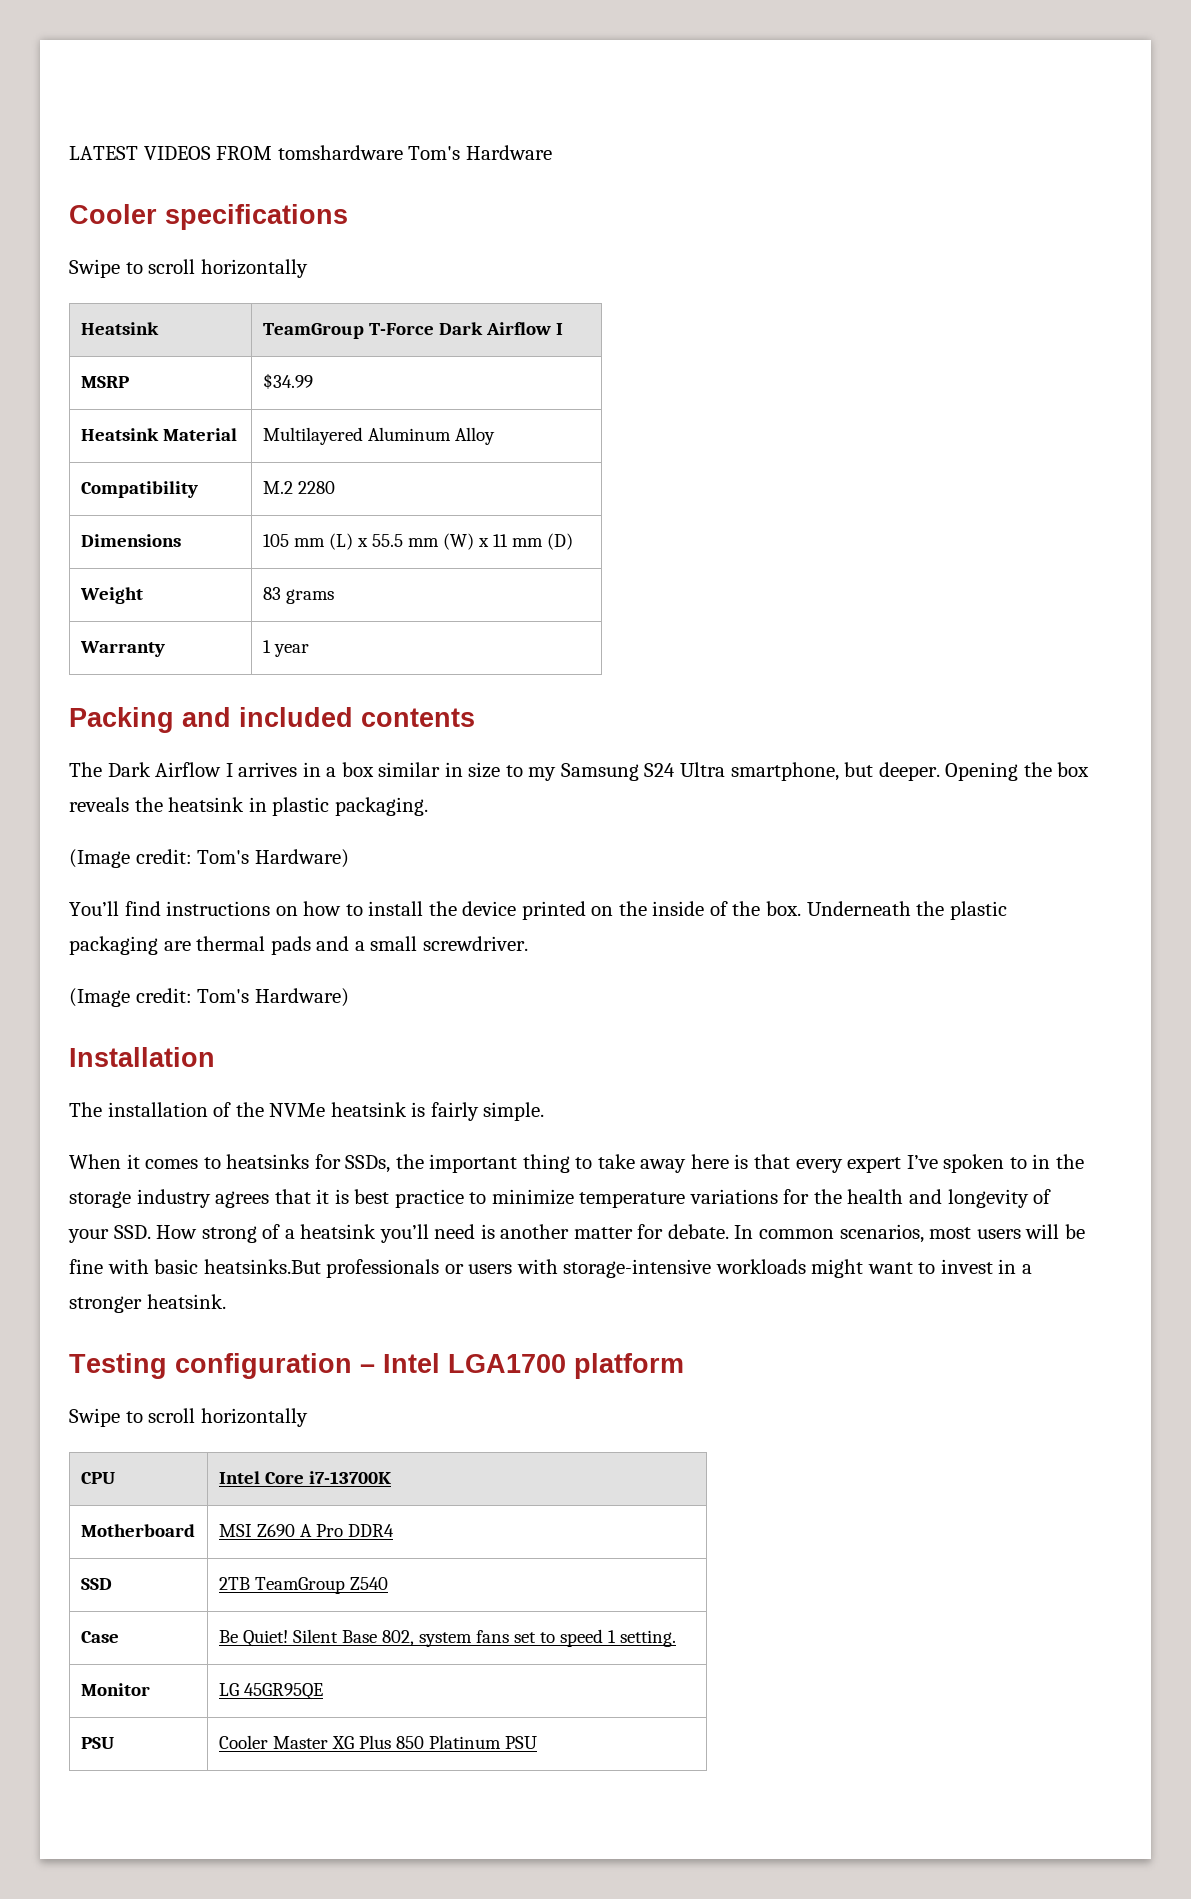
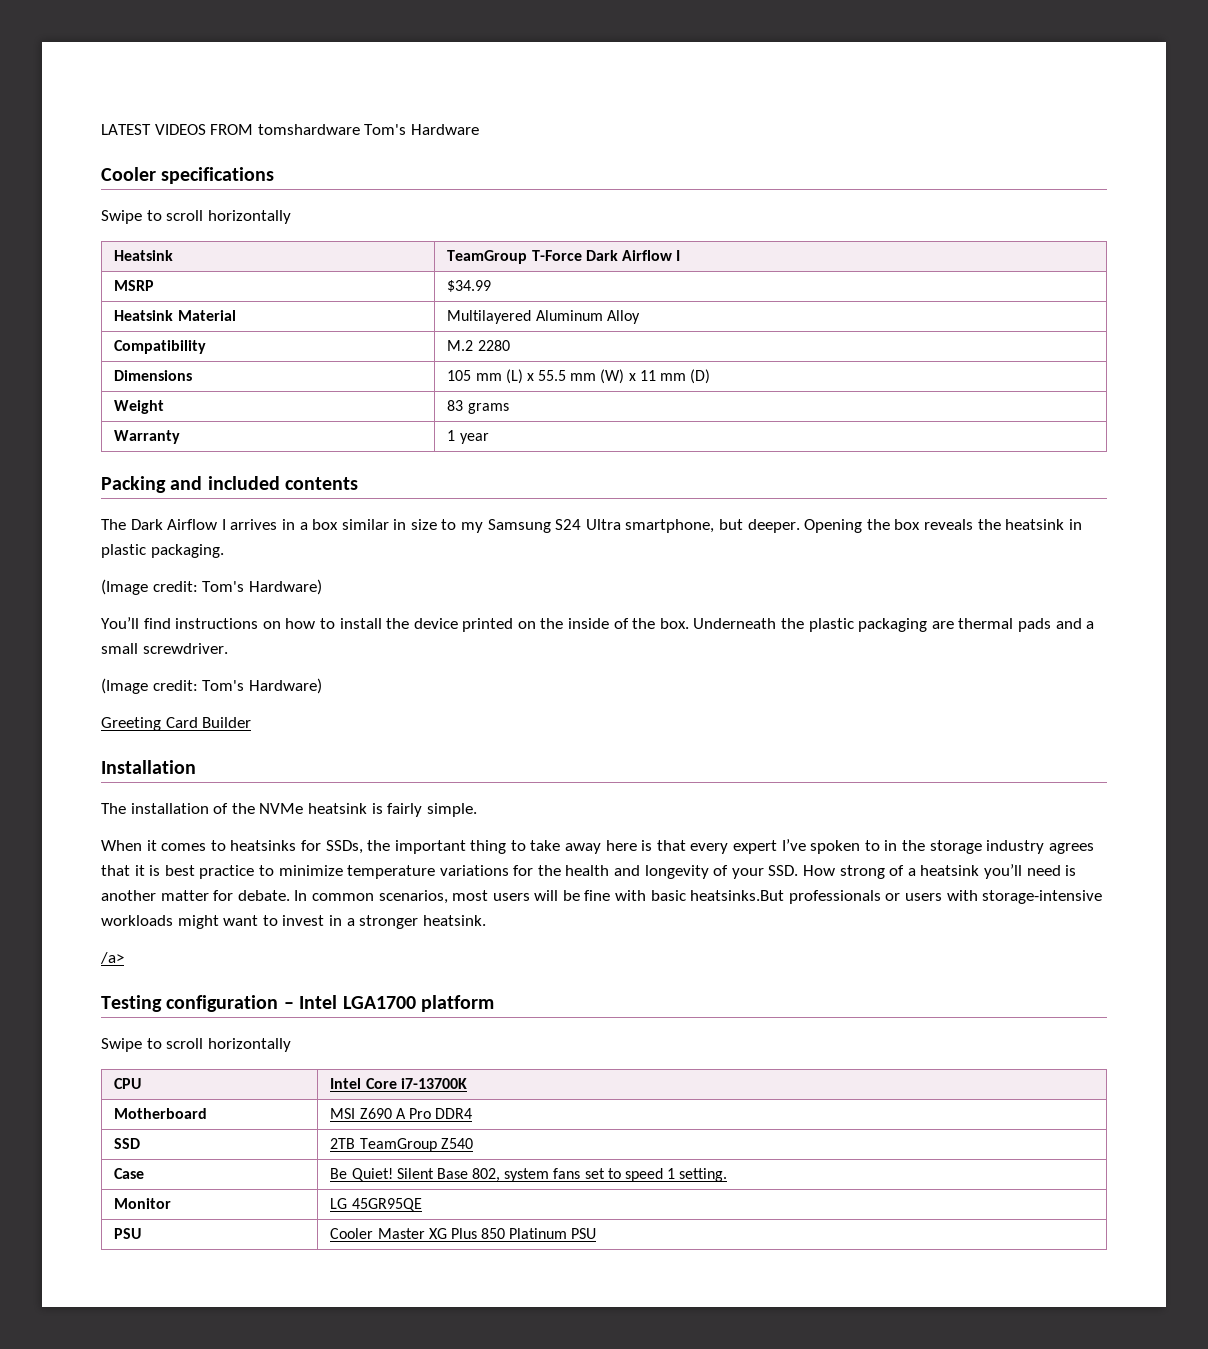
(349, 997) none -> [101,717,252,731] // Greeting Card Builder
(226, 1301) none -> [100,952,124,964] // /a>

